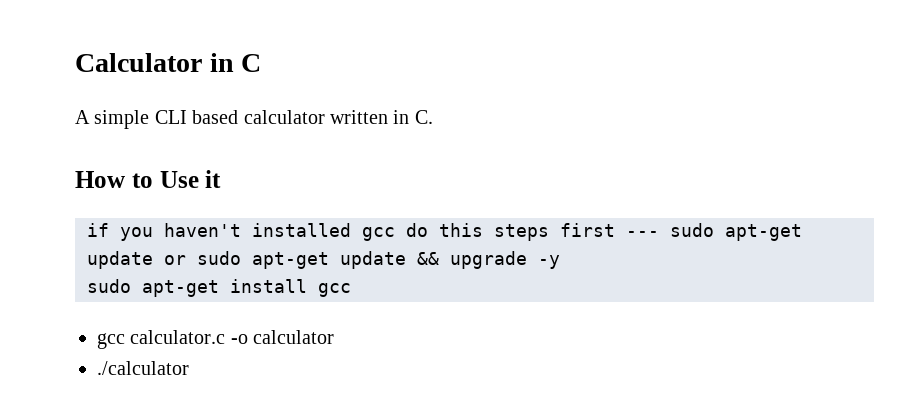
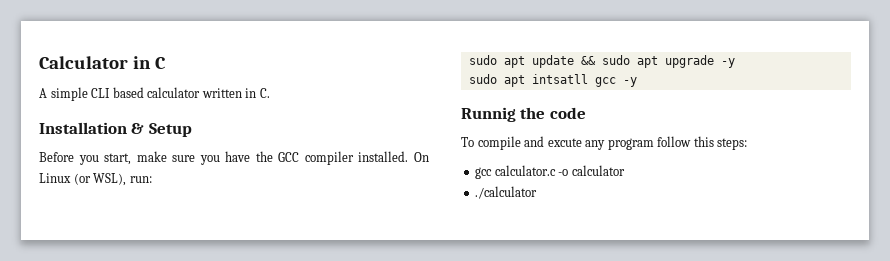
[75,170,222,188] [87,223,802,241] [87,251,439,269] How to Use it // if you haven't installed gcc do this steps first --- sudo apt-get update or sudo apt-get update && -> [39,122,192,137] [39,151,429,165] [39,173,152,186] [468,55,658,68] Installation & Setup // Before you start, make sure you have the GCC compiler installed. On Linux (or WSL), run: // sudo apt update && sudo apt
[142,279,351,297] apt-get install gcc -> [503,74,637,87] [461,107,586,122] [461,136,748,150] apt intsatll gcc -y // Runnig the code // To compile and excute any program follow this steps:

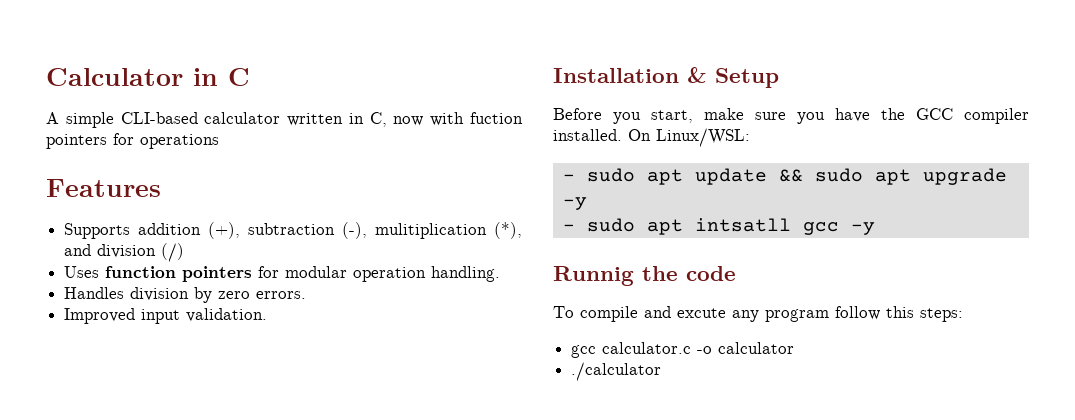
[91,87,144,98] CLI based -> [120,112,198,124] CLI-based
[259,88,270,98] C. -> [369,112,523,127] [46,133,219,149] [46,179,161,197] [64,222,522,239] [64,243,185,262] [64,266,501,282] [64,287,307,303] [64,308,268,324] C, now with fuction pointers for operations // Features // Supports addition (+), subtraction (-), mulitiplication (*), and division (/) // Uses function pointers for modular operation handling. // Handles division by zero errors. // Improved input validation.
[39,173,152,186] Linux (or WSL), run: // -> [656,128,750,147] [562,174,575,181] Linux/WSL: // -
(735, 63) none -> [562,224,575,231] -

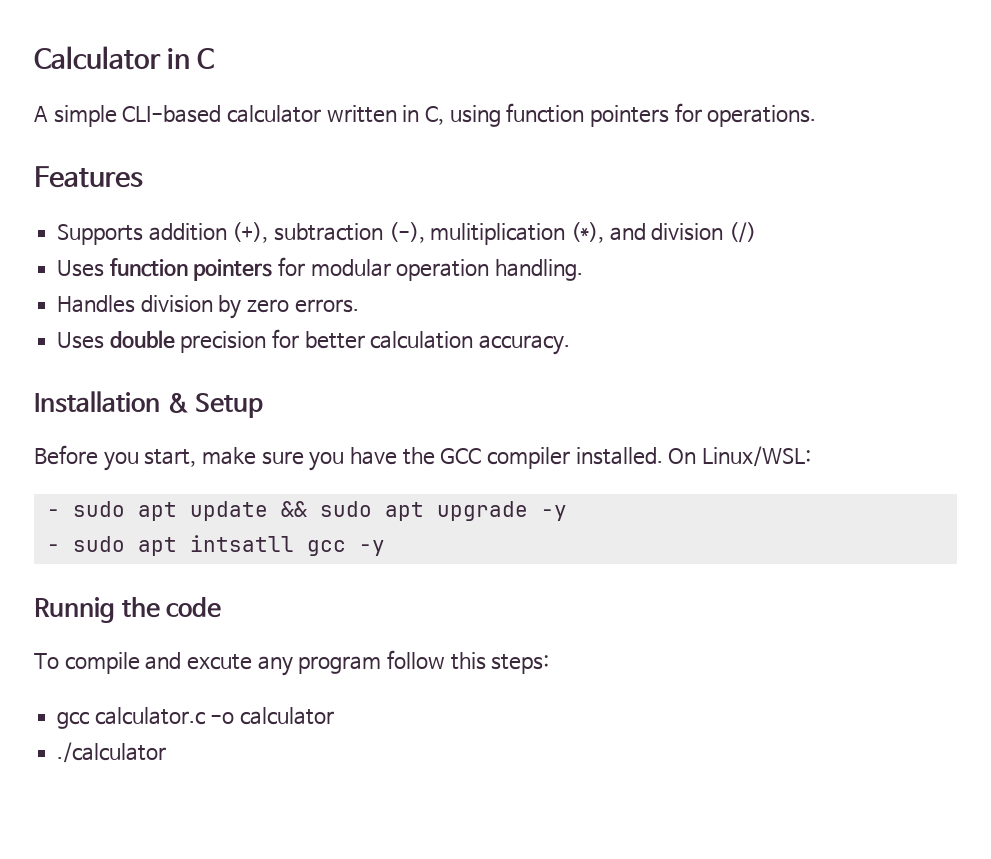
[393,112,523,126] [46,133,219,149] now with fuction pointers for operations -> [449,103,817,127] using function pointers for operations.
[64,308,268,324] Improved input validation. -> [57,329,571,355] Uses double precision for better calculation accuracy.

